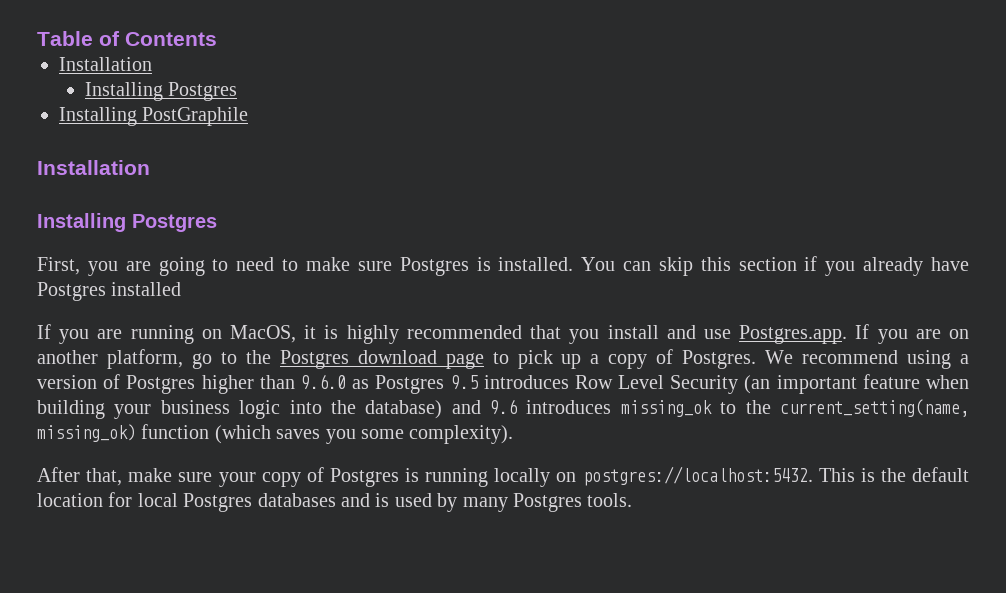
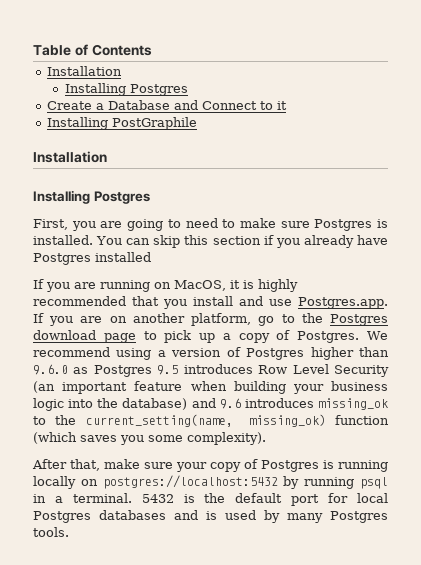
(238, 91) none -> [46,100,287,110] // Create a Database and Connect to it
[582,466,855,486] postgres://localhost:5432. This -> [102,475,388,489] [33,493,174,503] postgres://localhost:5432 by running psql in a terminal. 5432
[37,493,103,507] location -> [291,494,320,506] port

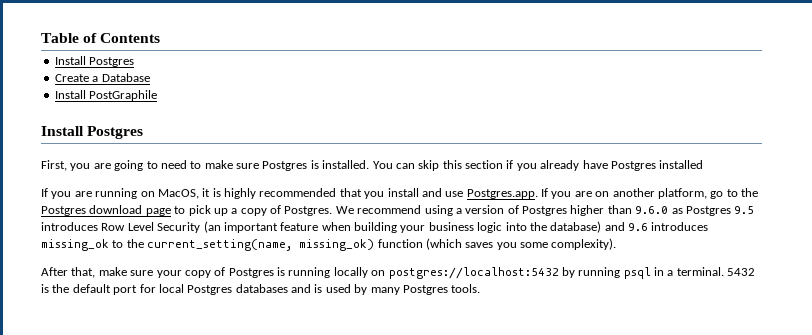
[46,66,122,76] [64,83,126,96] Installation // Installing -> [54,56,86,65] Install
[173,100,287,110] [46,117,108,130] and Connect to it // Installing -> [54,90,86,99] // Install
[33,151,107,163] [33,190,90,204] Installation // Installing -> [41,126,84,136] Install

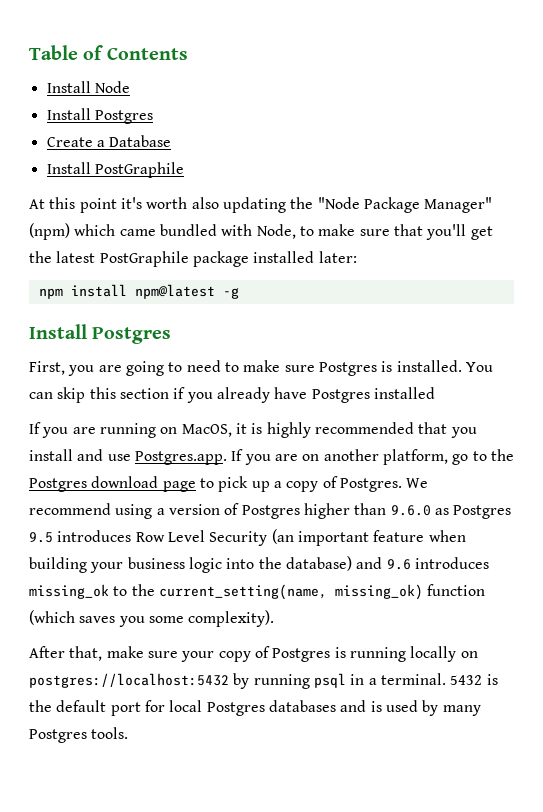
(161, 38) none -> [46,81,130,93] // Install Node
(158, 95) none -> [29,197,493,213] [29,223,493,240] [29,251,357,267] [38,284,239,299] // At this point it's worth also updating the "Node Package Manager" (npm) which came bundled with Node, to make sure that you'll get the latest PostGraphile package installed later: // npm install npm@latest -g

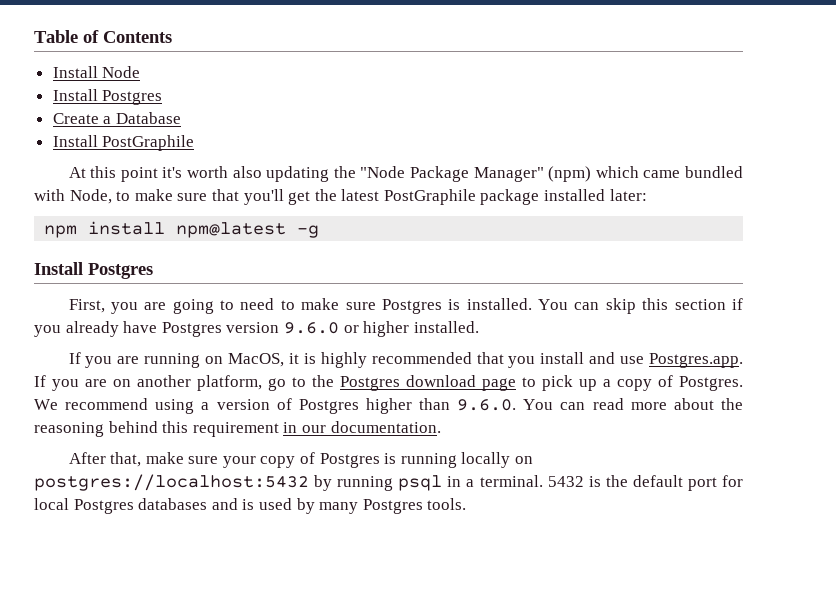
[373,387,435,399] installed -> [226,321,479,337] version 9.6.0 or higher installed.
[390,505,512,519] [29,529,466,546] [29,556,489,573] [29,584,486,600] [29,610,275,627] 9.6.0 as Postgres 9.5 introduces Row Level Security (an important feature when building your business logic into the database) and 9.6 introduces missing_ok to the current_setting(name, missing_ok) function (which saves you some complexity). -> [457,398,743,411] [34,421,441,437] 9.6.0. You can read more about the reasoning behind this requirement in our documentation.

